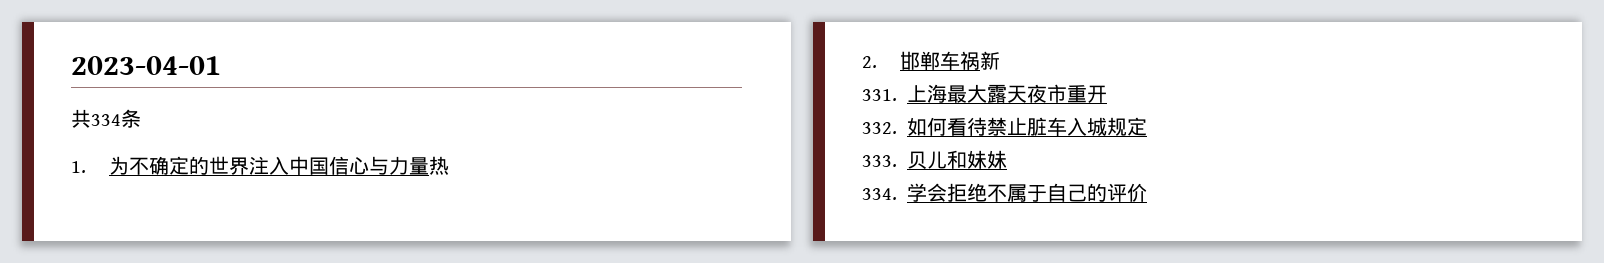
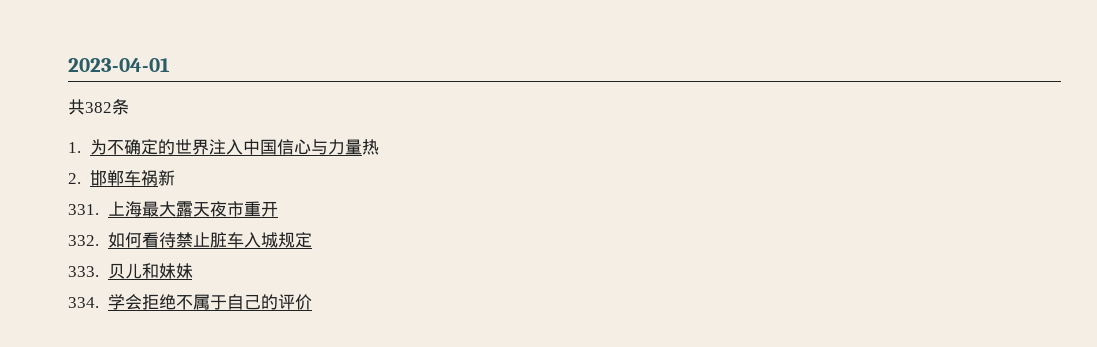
[91,114,121,126] 334 -> [85,102,112,113] 382

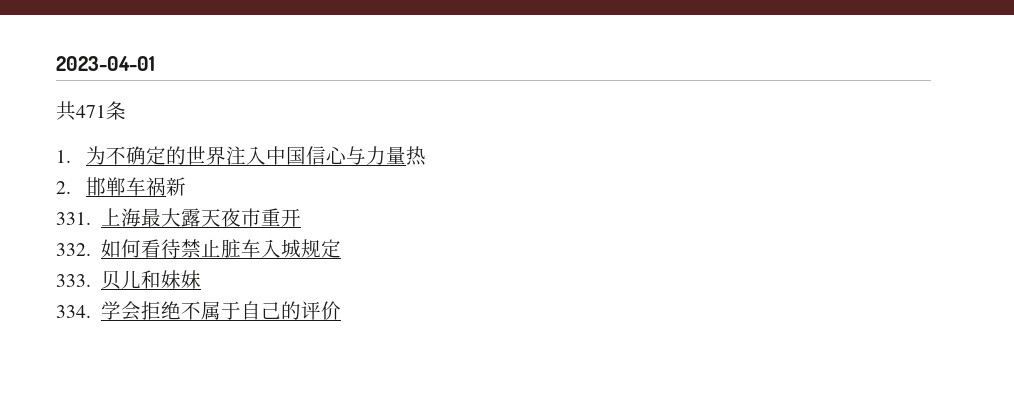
[85,102,112,113] 382 -> [76,105,106,118] 471

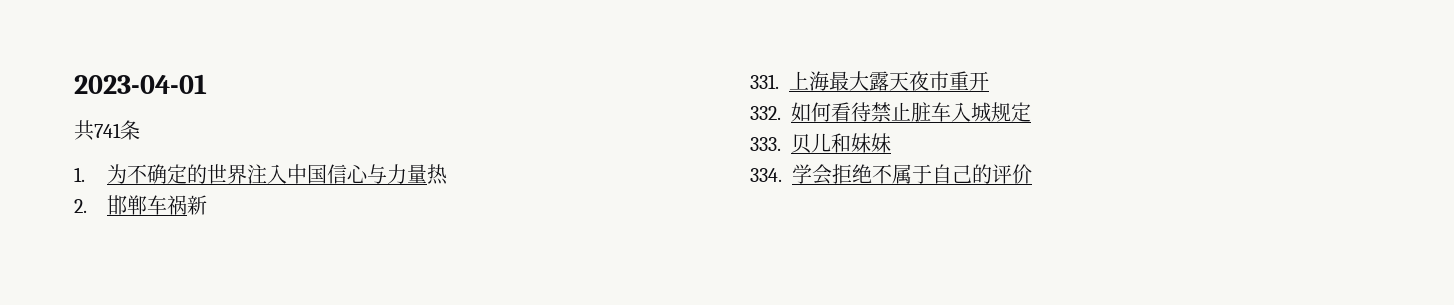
[76,105,106,118] 471 -> [94,123,121,138] 741

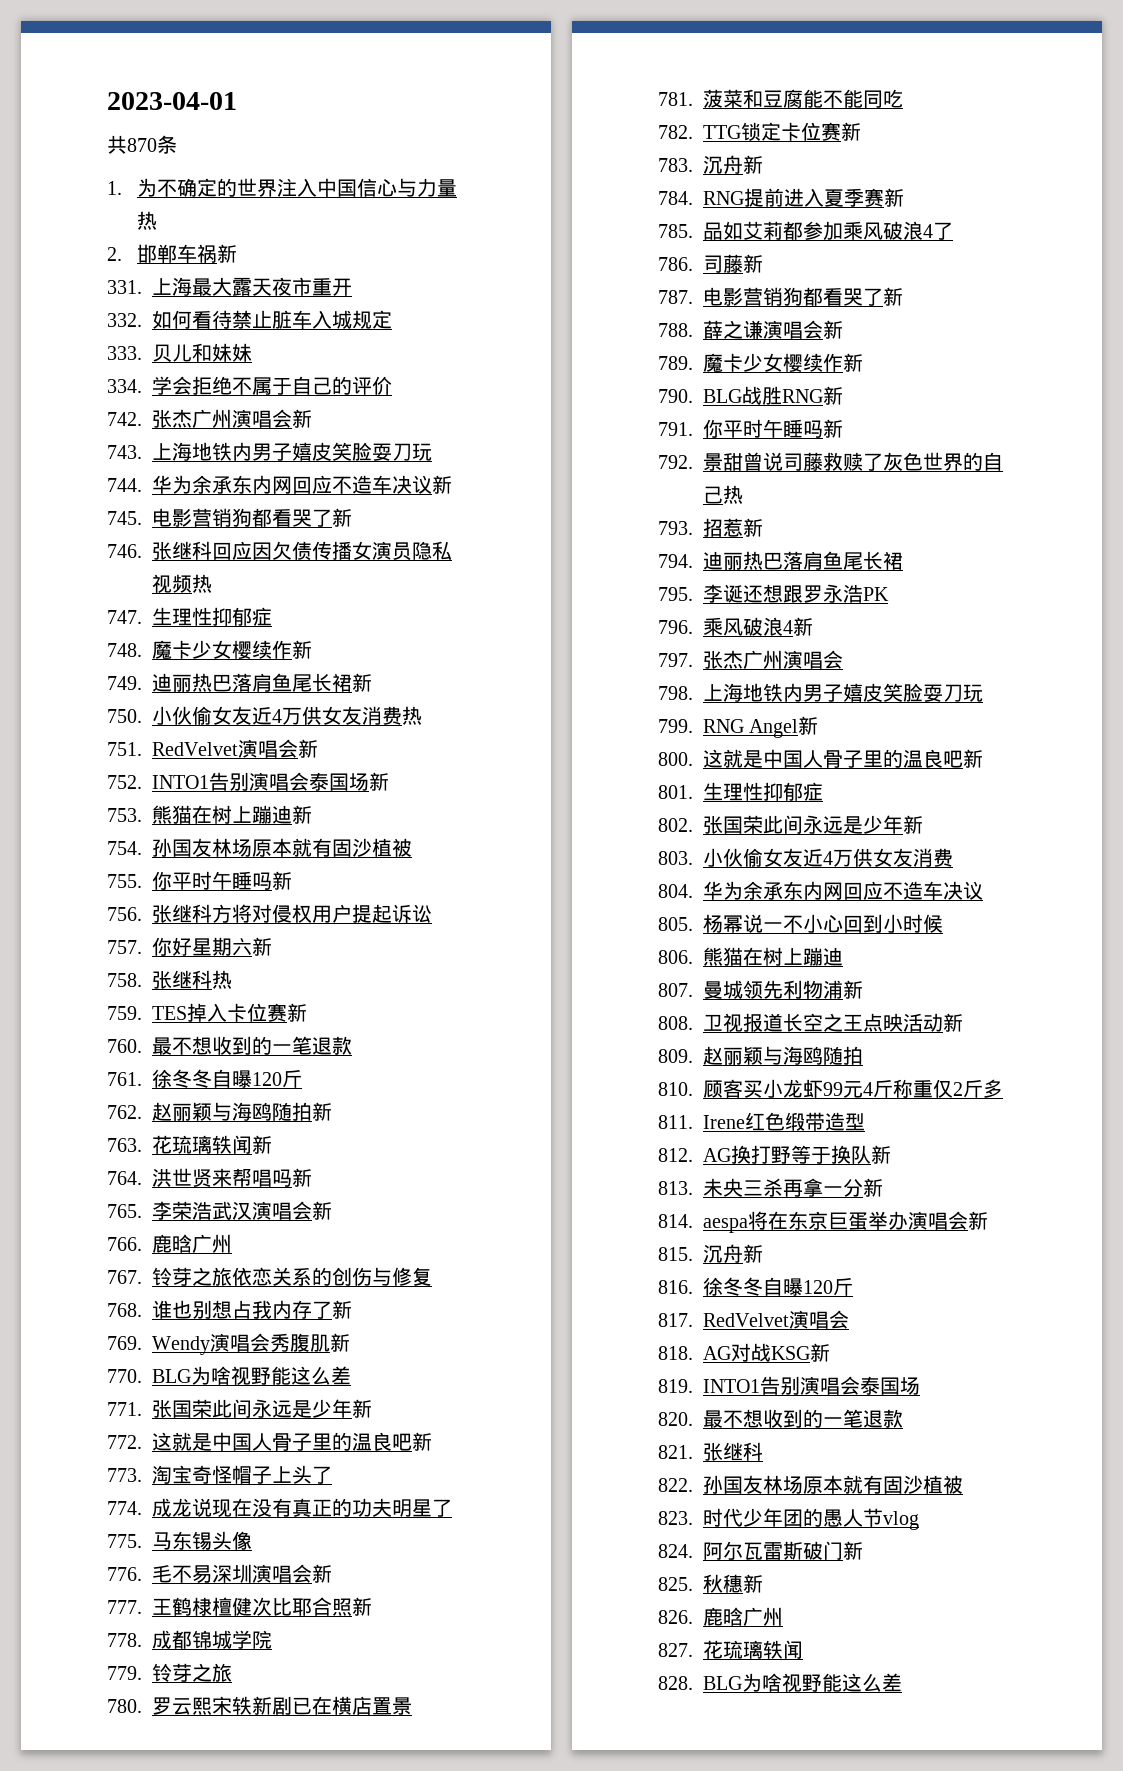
[94,123,121,138] 741 -> [127,138,157,152] 870
(1032, 174) none -> [107,409,312,429] [107,442,432,461] [107,475,452,495] [107,508,352,527] [107,541,452,561] [152,574,212,594] [107,607,272,626] [107,640,312,660] [107,673,372,692] [107,706,422,725] [107,739,318,758] [107,772,389,791] [107,805,312,824] [107,838,412,857] [107,871,292,890] [107,904,432,923] [107,937,272,956] [107,970,232,989] [107,1003,307,1022] [107,1036,352,1055] [107,1069,302,1088] [107,1102,332,1121] [107,1135,272,1154] [107,1168,312,1188] [107,1201,332,1220] [107,1234,232,1254] [107,1267,432,1286] [107,1300,352,1319] [107,1333,350,1355] [107,1366,351,1386] [107,1399,372,1418] [107,1432,432,1451] [107,1465,332,1484] [107,1498,452,1518] [107,1531,252,1550] [107,1564,332,1584] [107,1597,372,1616] [107,1630,272,1649] [107,1663,232,1682] [107,1696,412,1715] [658,89,903,108] [658,122,861,141] [658,155,763,175] [658,188,904,207] [658,221,953,241] [658,254,763,273] [658,287,903,306] [658,320,843,339] [658,353,863,373] [658,386,843,405] [658,419,843,438] [658,452,1003,471] [703,485,743,504] [658,518,763,537] [658,551,903,570] [658,584,889,603] [658,617,813,636] [658,650,843,670] [658,683,983,702] [658,716,819,738] [658,749,983,768] [658,782,823,801] [658,815,923,834] [658,848,953,867] [658,881,983,901] [658,914,943,933] [658,947,843,966] [658,980,863,999] [658,1013,963,1033] [658,1046,863,1065] [658,1079,1003,1098] [658,1112,865,1131] [658,1145,891,1164] [658,1178,883,1197] [658,1211,988,1233] [658,1244,763,1264] [658,1277,853,1296] [658,1310,849,1329] [658,1343,830,1362] [658,1376,920,1395] [658,1409,903,1428] [658,1442,763,1461] [658,1475,963,1494] [658,1508,919,1530] [658,1541,863,1560] [658,1574,763,1593] [658,1607,783,1627] [658,1640,803,1659] [658,1673,902,1693] // 742.张杰广州演唱会新 // 743.上海地铁内男子嬉皮笑脸耍刀玩 // 744.华为余承东内网回应不造车决议新 // 745.电影营销狗都看哭了新 // 746.张继科回应因欠债传播女演员隐私视频热 // 747.生理性抑郁症 // 748.魔卡少女樱续作新 // 749.迪丽热巴落肩鱼尾长裙新 // 750.小伙偷女友近4万供女友消费热 // 751. RedVelvet演唱会新 // 752. INTO1告别演唱会泰国场新 // 753.熊猫在树上蹦迪新 // 754.孙国友林场原本就有固沙植被 // 755.你平时午睡吗新 // 756.张继科方将对侵权用户提起诉讼 // 757.你好星期六新 // 758.张继科热 // 759. TES掉入卡位赛新 // 760.最不想收到的一笔退款 // 761.徐冬冬自曝120斤 // 762.赵丽颖与海鸥随拍新 // 763.花琉璃轶闻新 // 764.洪世贤来帮唱吗新 // 765.李荣浩武汉演唱会新 // 766.鹿晗广州 // 767.铃芽之旅依恋关系的创伤与修复 // 768.谁也别想占我内存了新 // 769. Wendy演唱会秀腹肌新 // 770. BLG为啥视野能这么差 // 771.张国荣此间永远是少年新 // 772.这就是中国人骨子里的温良吧新 // 773.淘宝奇怪帽子上头了 // 774.成龙说现在没有真正的功夫明星了 // 775.马东锡头像 // 776.毛不易深圳演唱会新 // 777.王鹤棣檀健次比耶合照新 // 778.成都锦城学院 // 779.铃芽之旅 // 780.罗云熙宋轶新剧已在横店置景 // 781.菠菜和豆腐能不能同吃 // 782. TTG锁定卡位赛新 // 783.沉舟新 // 784. RNG提前进入夏季赛新 // 785.品如艾莉都参加乘风破浪4了 // 786.司藤新 // 787.电影营销狗都看哭了新 // 788.薛之谦演唱会新 // 789.魔卡少女樱续作新 // 790. BLG战胜RNG新 // 791.你平时午睡吗新 // 792.景甜曾说司藤救赎了灰色世界的自己热 // 793.招惹新 // 794.迪丽热巴落肩鱼尾长裙 // 795.李诞还想跟罗永浩PK // 796.乘风破浪4新 // 797.张杰广州演唱会 // 798.上海地铁内男子嬉皮笑脸耍刀玩 // 799. RNG Angel新 // 800.这就是中国人骨子里的温良吧新 // 801.生理性抑郁症 // 802.张国荣此间永远是少年新 // 803.小伙偷女友近4万供女友消费 // 804.华为余承东内网回应不造车决议 // 805.杨幂说一不小心回到小时候 // 806.熊猫在树上蹦迪 // 807.曼城领先利物浦新 // 808.卫视报道长空之王点映活动新 // 809.赵丽颖与海鸥随拍 // 810.顾客买小龙虾99元4斤称重仅2斤多 // 811. Irene红色缎带造型 // 812. AG换打野等于换队新 // 813.未央三杀再拿一分新 // 814. aespa将在东京巨蛋举办演唱会新 // 815.沉舟新 // 816.徐冬冬自曝120斤 // 817. RedVelvet演唱会 // 818. AG对战KSG新 // 819. INTO1告别演唱会泰国场 // 820.最不想收到的一笔退款 // 821.张继科 // 822.孙国友林场原本就有固沙植被 // 823.时代少年团的愚人节vlog // 824.阿尔瓦雷斯破门新 // 825.秋穗新 // 826.鹿晗广州 // 827.花琉璃轶闻 // 828. BLG为啥视野能这么差

